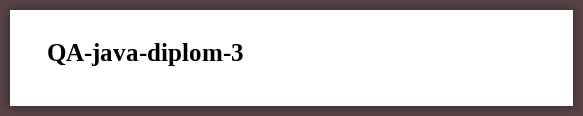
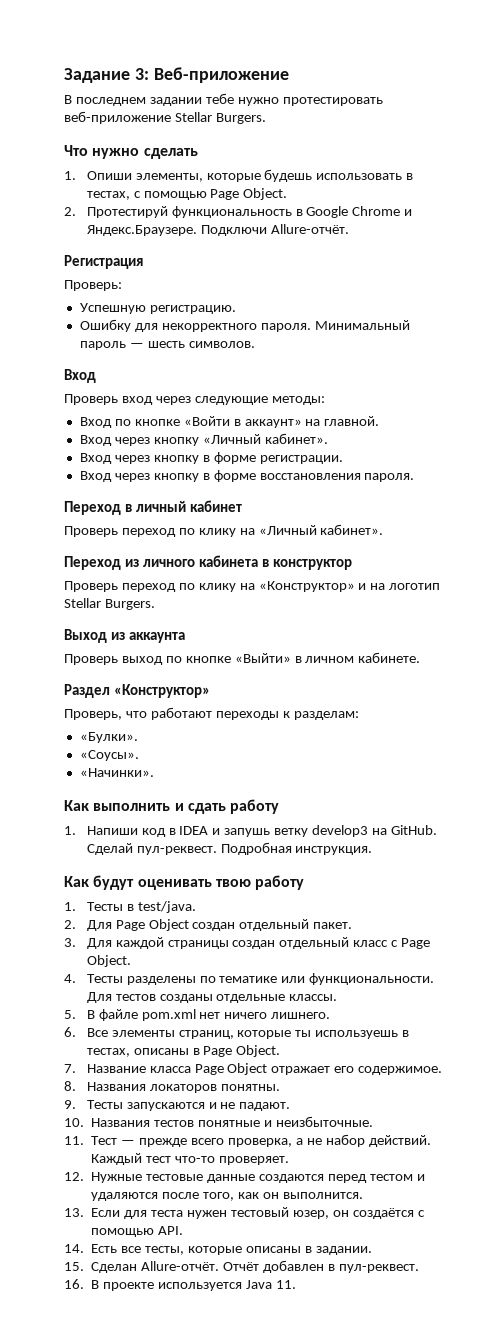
[47,43,244,66] QA-java-diplom-3 -> [64,67,289,83] [64,93,383,106] [64,111,266,124] [64,145,198,159] [64,169,414,182] [86,188,288,200] [64,206,413,218] [86,224,349,236] [64,255,143,269] [64,280,122,291] [79,303,236,314] [79,319,410,332] [79,341,255,350] [64,369,96,383] [64,394,325,405] [79,416,380,428] [79,433,328,446] [79,452,343,464] [79,470,415,482] [64,500,242,515] [64,524,384,537] [64,555,352,570] [64,581,441,592] [64,598,155,610] [64,629,185,643] [64,652,421,665] [64,684,210,698] [64,707,359,720] [79,732,138,743] [79,750,139,761] [79,768,154,777] [64,799,280,814] [64,825,437,837] [86,842,373,855] [64,875,305,890] [64,901,196,913] [64,919,353,931] [64,937,431,949] [86,955,131,967] [64,973,435,985] [86,992,338,1003] [64,1009,331,1021] [64,1027,410,1039] [86,1045,281,1057] [64,1063,443,1075] [64,1081,280,1093] [64,1100,291,1111] [64,1116,373,1127] [64,1134,431,1147] [91,1153,289,1165] [64,1172,425,1183] [91,1192,363,1201] [64,1207,425,1219] [91,1226,184,1237] [64,1244,372,1255] [64,1260,419,1273] [64,1279,296,1291] Задание 3: Веб-приложение // В последнем задании тебе нужно протестировать веб-приложение Stellar Burgers. // Что нужно сделать // 1. Опиши элементы, которые будешь использовать в тестах, с помощью Page Object. // 2. Протестируй функциональность в Google Chrome и Яндекс.Браузере. Подключи Allure-отчёт. // Регистрация // Проверь: // Успешную регистрацию. // Ошибку для некорректного пароля. Минимальный пароль — шесть символов. // Вход // Проверь вход через следующие методы: // Вход по кнопке «Войти в аккаунт» на главной. // Вход через кнопку «Личный кабинет». // Вход через кнопку в форме регистрации. // Вход через кнопку в форме восстановления пароля. // Переход в личный кабинет // Проверь переход по клику на «Личный кабинет». // Переход из личного кабинета в конструктор // Проверь переход по клику на «Конструктор» и на логотип Stellar Burgers. // Выход из аккаунта // Проверь выход по кнопке «Выйти» в личном кабинете. // Раздел «Конструктор» // Проверь, что работают переходы к разделам: // «Булки». // «Соусы». // «Начинки». // Как выполнить и сдать работу // 1. Напиши код в IDEA и запушь ветку develop3 на GitHub. Сделай пул-реквест. Подробная инструкция. // Как будут оценивать твою работу // 1. Тесты в test/java. // 2. Для Page Object создан отдельный пакет. // 3. Для каждой страницы создан отдельный класс с Page Object. // 4. Тесты разделены по тематике или функциональности. Для тестов созданы отдельные классы. // 5. В файле pom.xml нет ничего лишнего. // 6. Все элементы страниц, которые ты используешь в тестах, описаны в Page Object. // 7. Название класса Page Object отражает его содержимое. // 8. Названия локаторов понятны. // 9. Тесты запускаются и не падают. // 10. Названия тестов понятные и неизбыточные. // 11. Тест — прежде всего проверка, а не набор действий. Каждый тест что-то проверяет. // 12. Нужные тестовые данные создаются перед тестом и удаляются после того, как он выполнится. // 13. Если для теста нужен тестовый юзер, он создаётся с помощью API. // 14. Есть все тесты, которые описаны в задании. // 15. Сделан Allure-отчёт. Отчёт добавлен в пул-реквест. // 16. В проекте используется Java 11.

